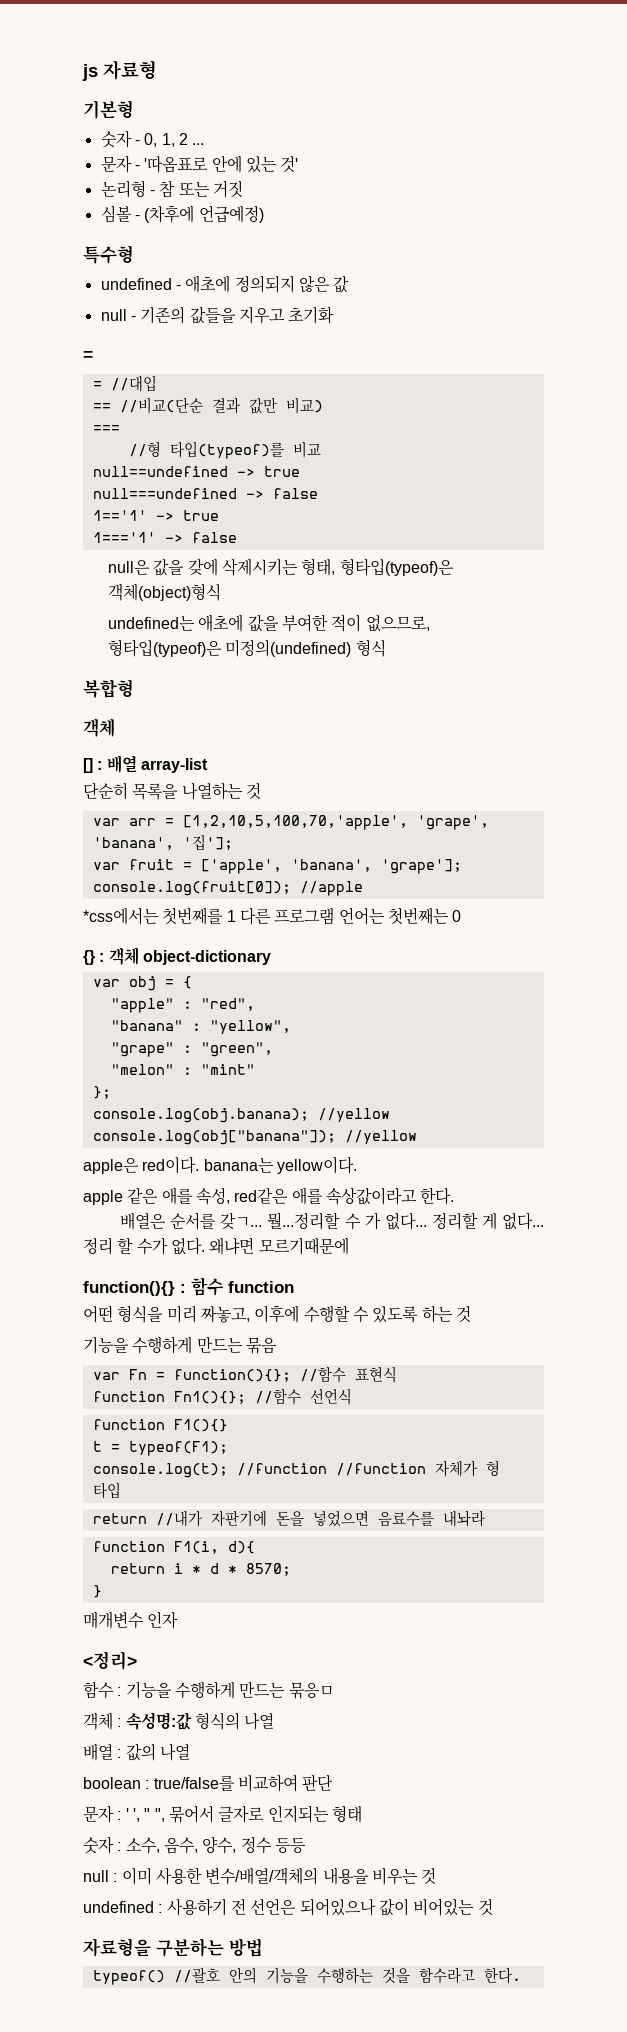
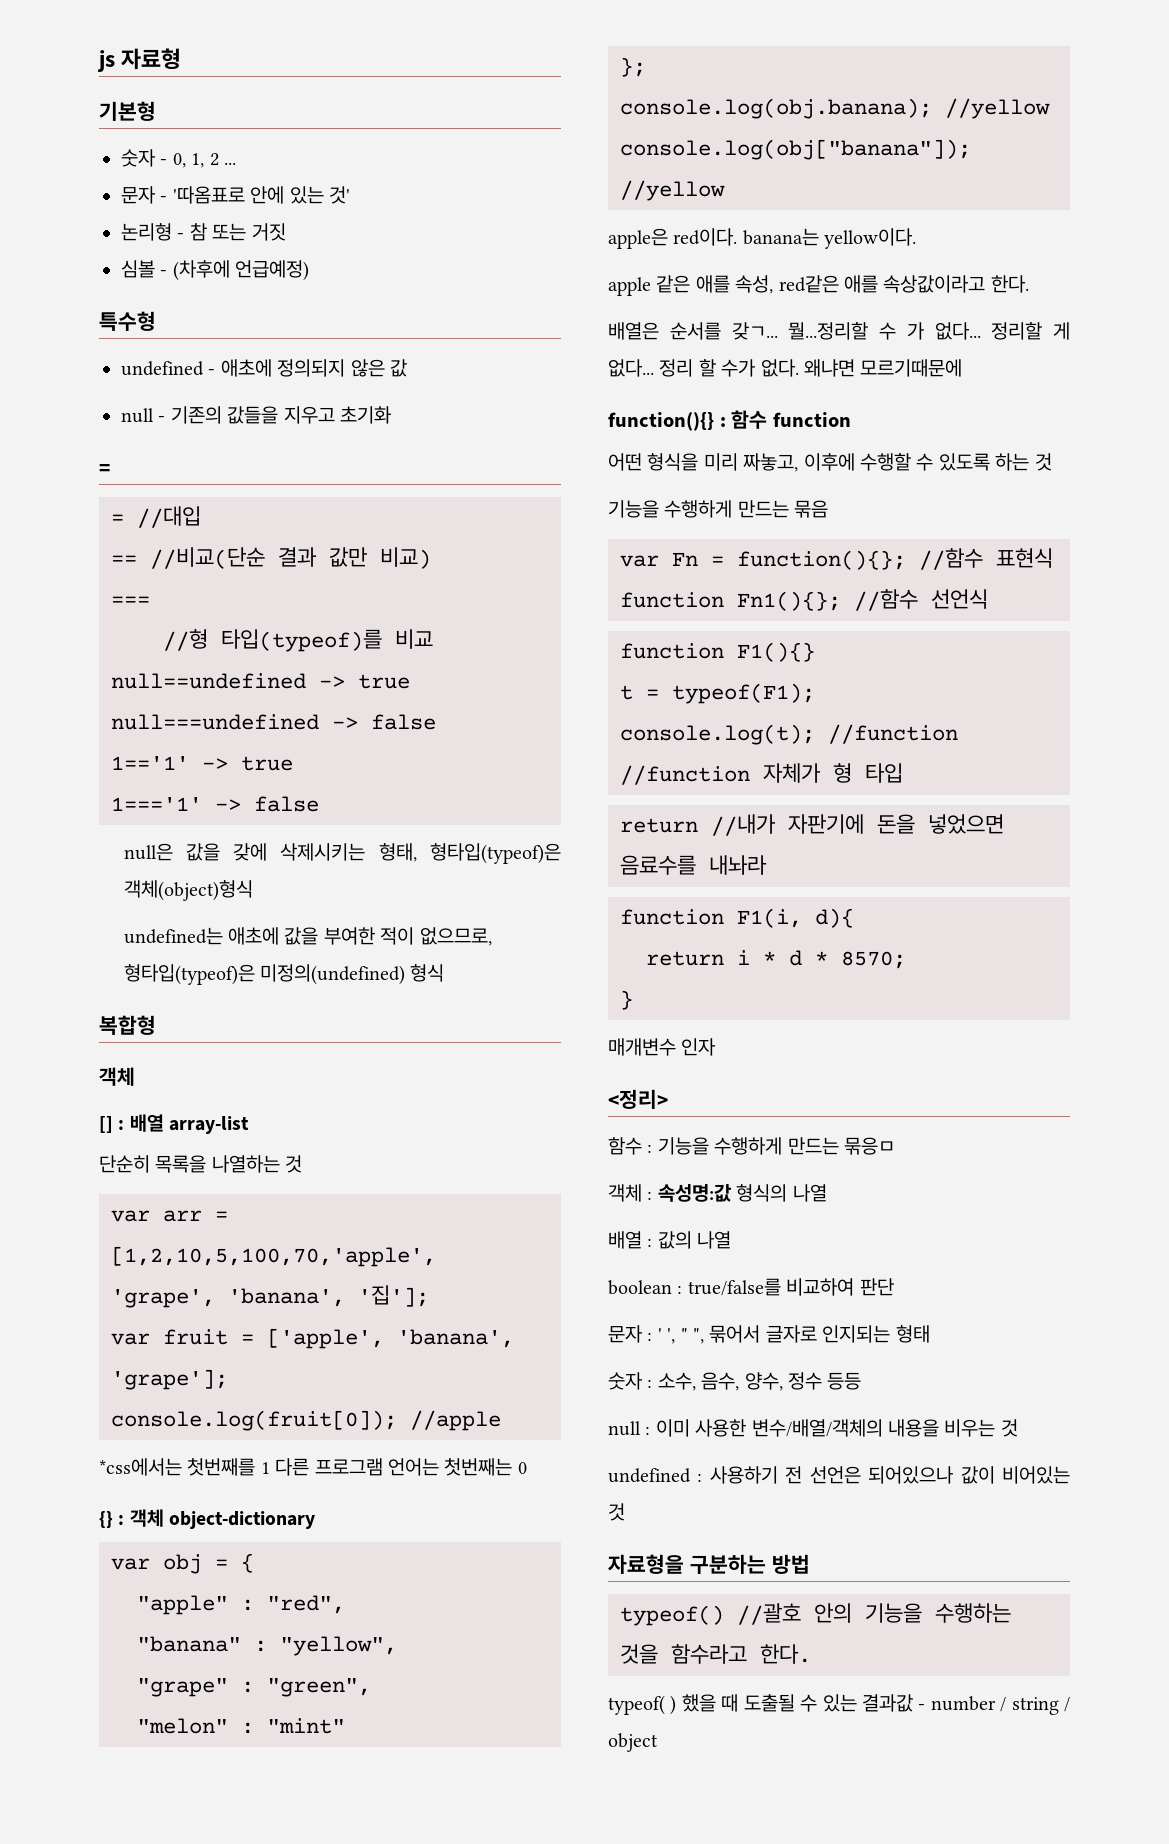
(521, 1975) none -> [608,1694,1070,1715] [608,1733,658,1752] // typeof( ) 했을 때 도출될 수 있는 결과값 - number / string / object

